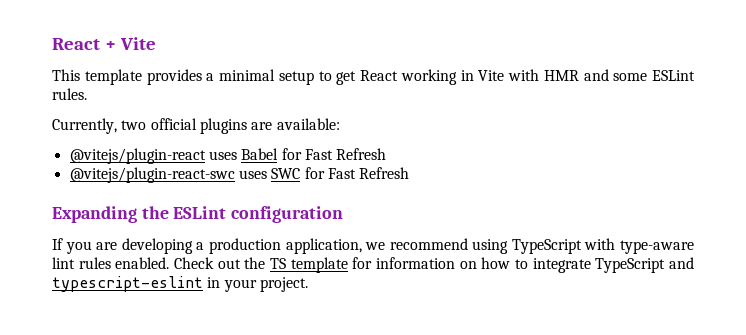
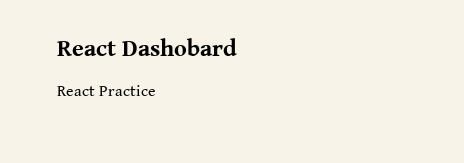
[52,37,156,50] [52,69,695,85] [52,88,87,100] [52,118,340,134] [69,148,387,164] [69,167,410,183] [52,206,344,223] [52,238,694,254] [52,257,694,273] [52,276,308,292] React + Vite // This template provides a minimal setup to get React working in Vite with HMR and some ESLint rules. // Currently, two official plugins are available: // @vitejs/plugin-react uses Babel for Fast Refresh // @vitejs/plugin-react-swc uses SWC for Fast Refresh // Expanding the ESLint configuration // If you are developing a production application, we recommend using TypeScript with type-aware lint rules enabled. Check out the TS template for information on how to integrate TypeScript and typescript-eslint in your project. -> [57,38,238,56] [57,85,157,96] React Dashobard // React Practice

